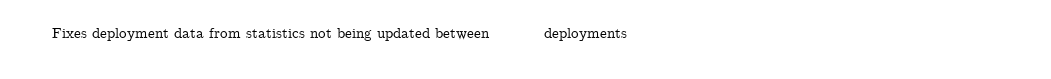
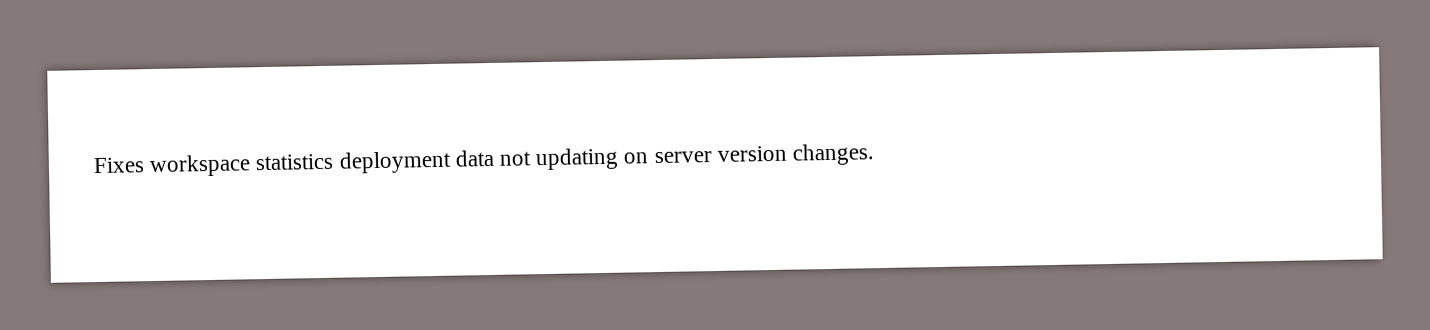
[92,28,627,41] deployment data from statistics not being updated between deployments -> [149,143,876,178] workspace statistics deployment data not updating on server version changes.

